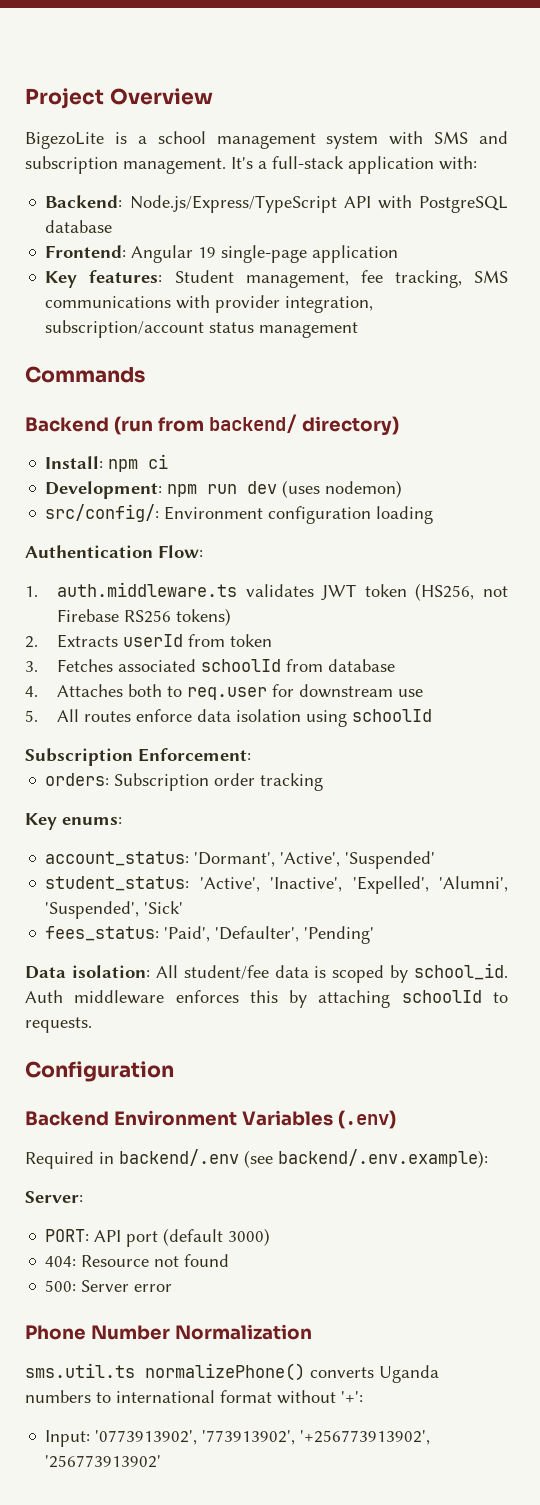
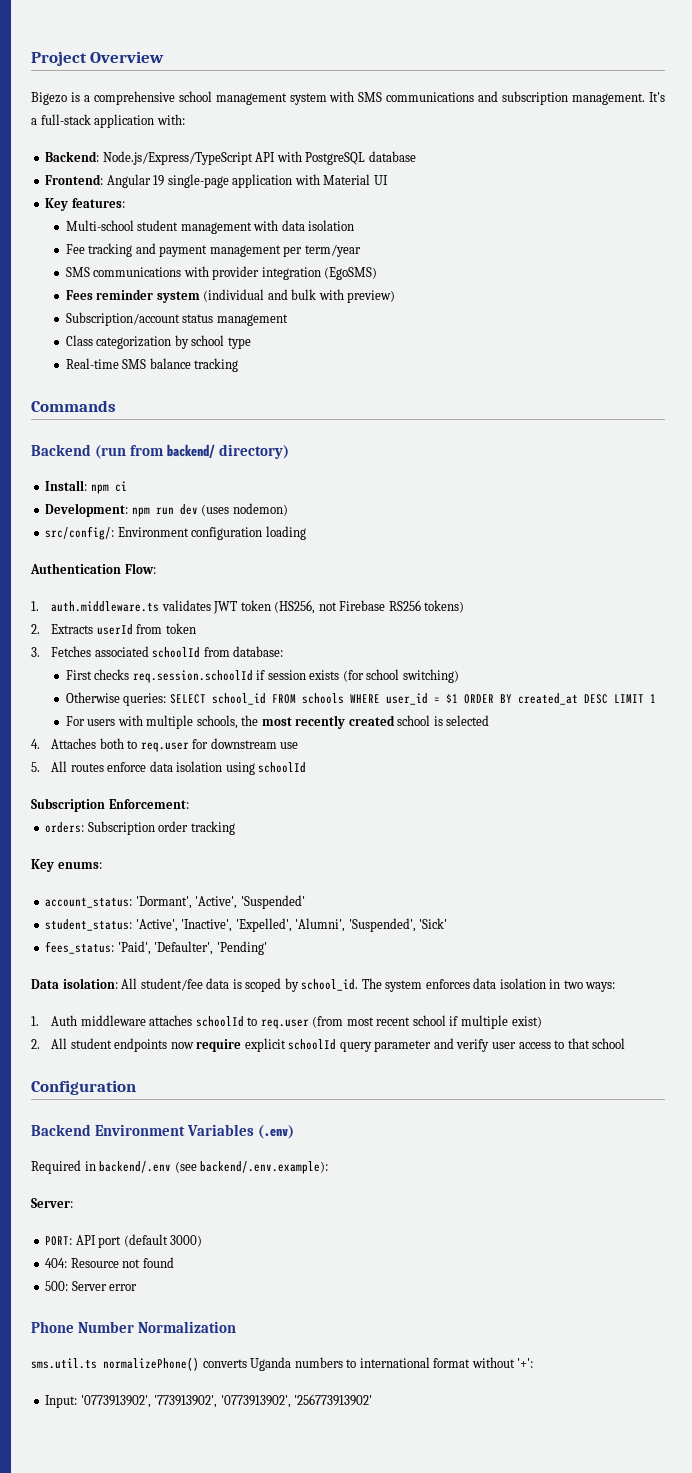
[25,132,104,149] BigezoLite -> [31,92,67,105] Bigezo
(147, 140) none -> [93,91,175,105] comprehensive
(469, 137) none -> [386,92,475,102] communications
(399, 254) none -> [294,174,388,185] with Material UI
[174,270,508,288] [45,295,374,313] [45,320,359,338] Student management, fee tracking, SMS communications with provider integration, subscription/account status management -> [65,220,355,234] [65,243,361,257] [65,266,378,280] [65,289,396,303] [65,312,288,326] [65,335,251,349] [65,358,239,372] // Multi-school student management with data isolation // Fee tracking and payment management per term/year // SMS communications with provider integration (EgoSMS) // Fees reminder system (individual and bulk with preview) // Subscription/account status management // Class categorization by school type // Real-time SMS balance tracking
[328,659,396,672] database -> [233,646,284,657] [65,669,459,683] [65,692,656,706] [65,715,490,729] database: // First checks req.session.schoolId if session exists (for school switching) // Otherwise queries: SELECT school_id FROM schools WHERE user_id = $1 ORDER BY created_at DESC LIMIT 1 // For users with multiple schools, the most recently created school is selected
[25,990,508,1008] [25,1017,92,1033] Auth middleware enforces this by attaching schoolId to requests. -> [361,978,616,992] [31,1015,542,1029] [31,1038,626,1052] The system enforces data isolation in two ways: // 1. Auth middleware attaches schoolId to req.user (from most recent school if multiple exist) // 2. All student endpoints now require explicit schoolId query parameter and verify user access to that school
[300,1430,431,1445] '+256773913902', -> [220,1395,291,1408] '0773913902',

